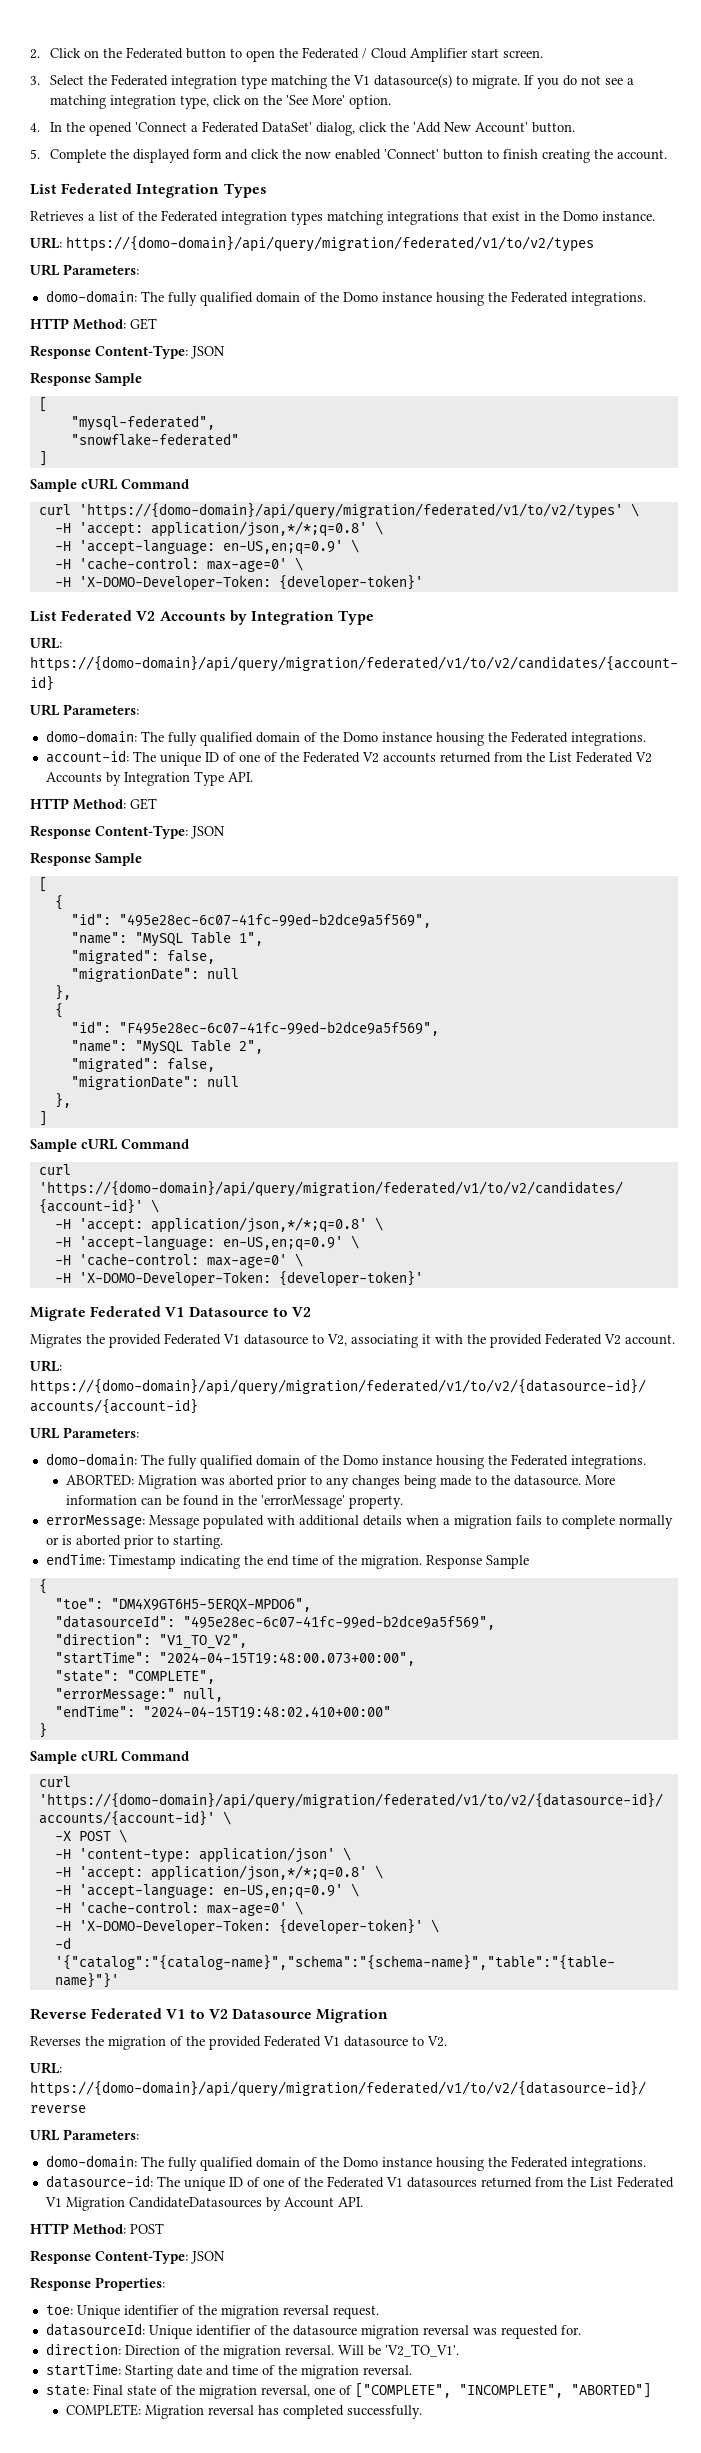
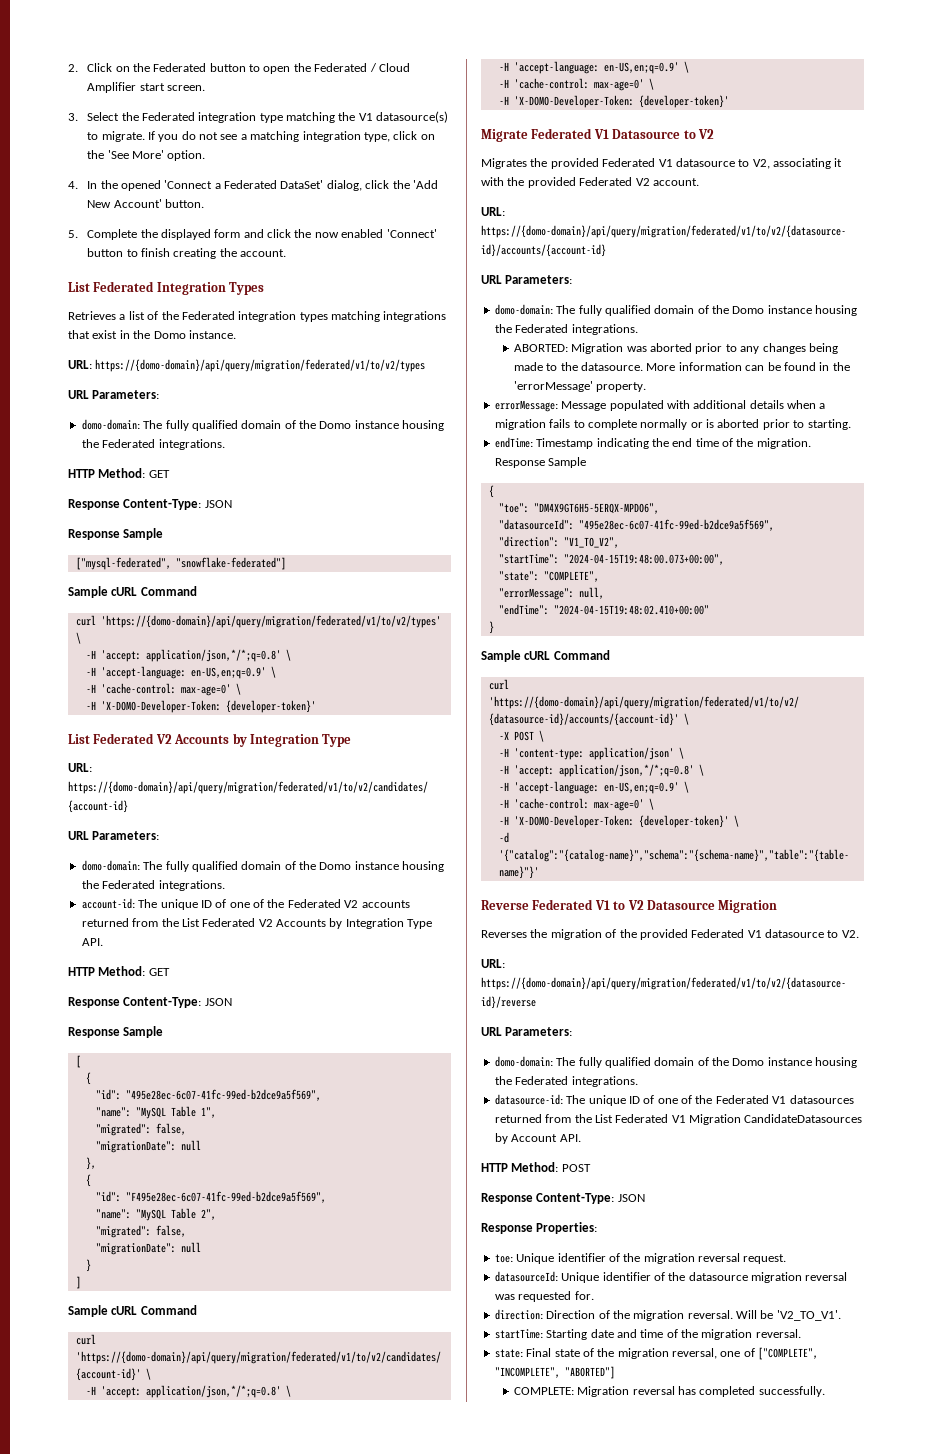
[38,397,47,412] [70,415,215,431] [70,433,239,446] [38,451,47,466] [ // "mysql-federated", // "snowflake-federated" // ] -> [75,557,286,570] ["mysql-federated", "snowflake-federated"]
[54,1093,71,1108] }, -> [85,1259,91,1272] }
[54,1688,175,1702] "errorMessage:" -> [498,588,574,600] "errorMessage":

